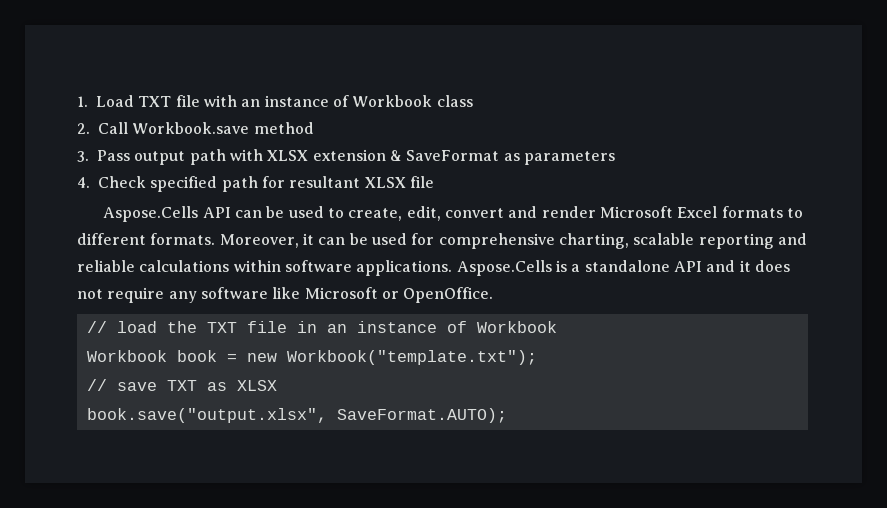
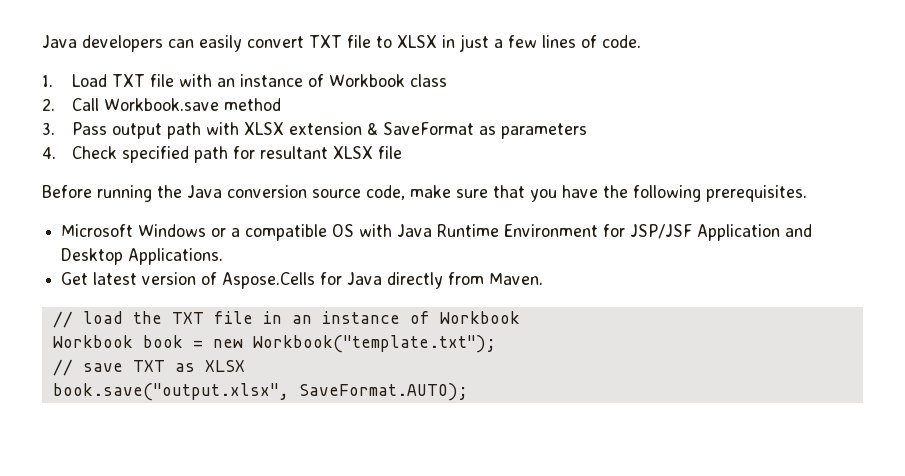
(77, 101) none -> [42,34,641,52] Java developers can easily convert TXT file to XLSX in just a few lines of code. //
[103,206,803,222] [77,233,807,249] [77,260,790,276] [77,287,494,303] Aspose.Cells API can be used to create, edit, convert and render Microsoft Excel formats to different formats. Moreover, it can be used for comprehensive charting, scalable reporting and reliable calculations within software applications. Aspose.Cells is a standalone API and it does not require any software like Microsoft or OpenOffice. -> [42,185,807,202] [61,224,813,241] [61,248,224,265] [61,272,544,289] Before running the Java conversion source code, make sure that you have the following prerequisites. // Microsoft Windows or a compatible OS with Java Runtime Environment for JSP/JSF Application and Desktop Applications. // Get latest version of Aspose.Cells for Java directly from Maven.

